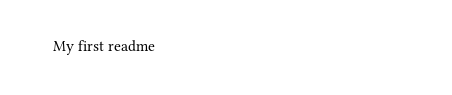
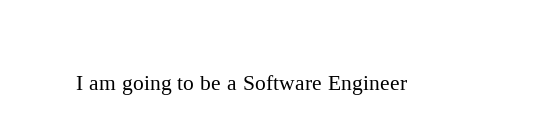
[53,40,156,55] My first readme -> [76,75,407,95] I am going to be a Software Engineer

